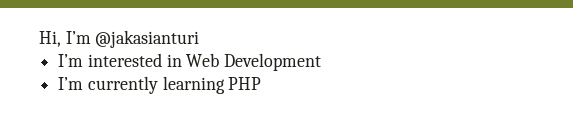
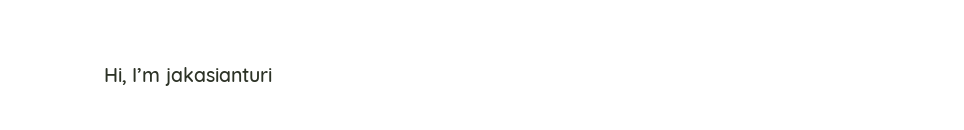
[95,30,200,48] [58,53,322,71] [58,76,262,94] @jakasianturi // I’m interested in Web Development // I’m currently learning PHP -> [164,67,272,86] jakasianturi

